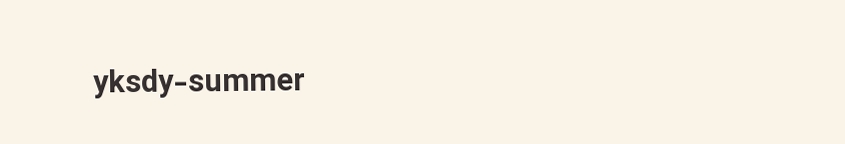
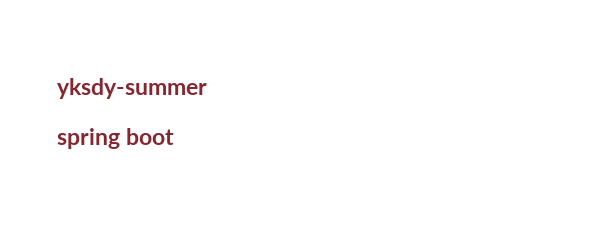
(306, 83) none -> [57,128,175,149] // spring boot

